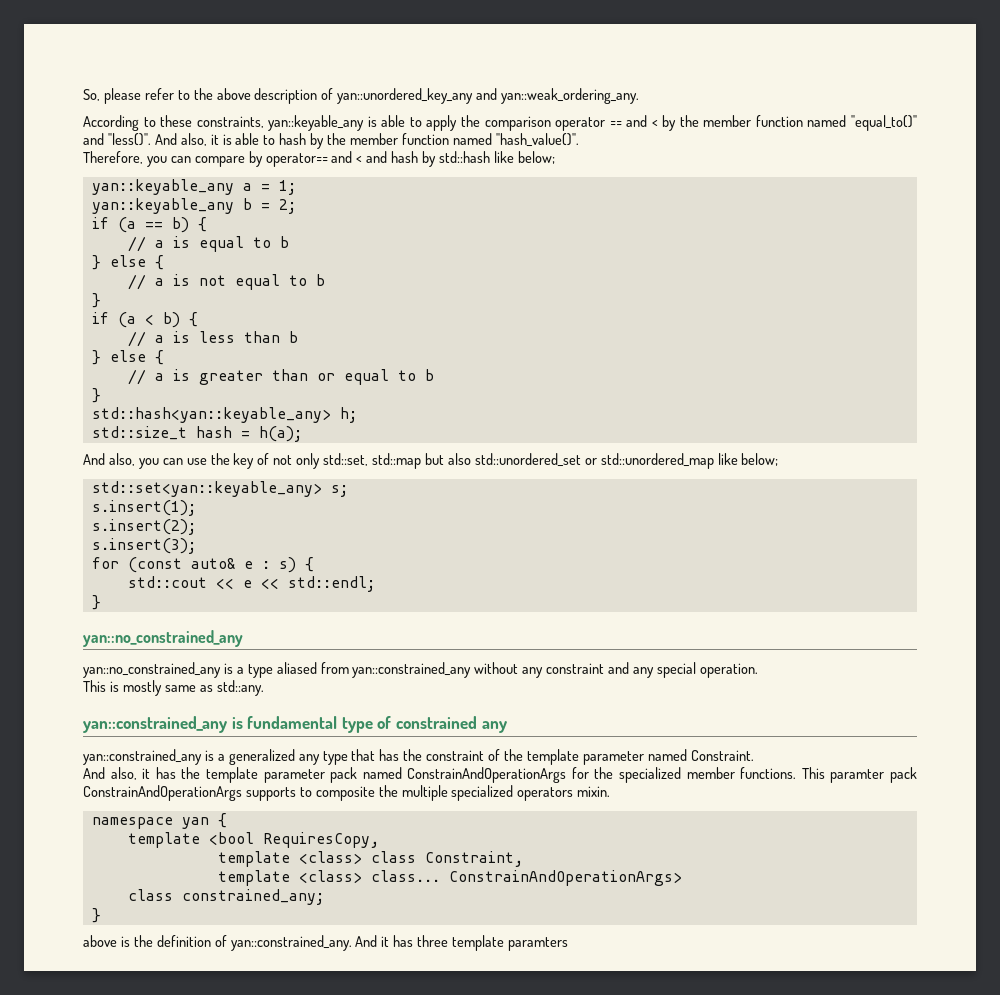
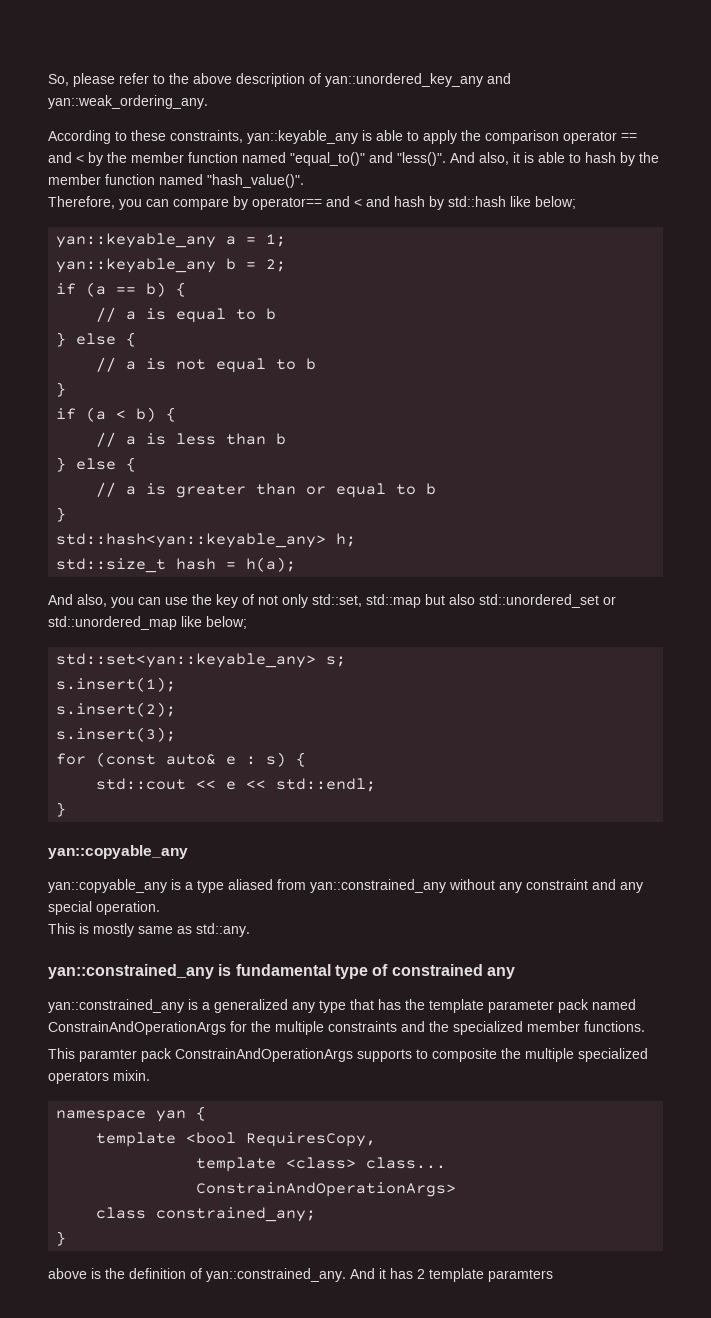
[83,630,243,647] [83,662,221,678] yan::no_constrained_any // yan::no_constrained_any -> [48,845,188,859] [48,879,167,893] yan::copyable_any // yan::copyable_any
[426,749,754,765] [83,767,201,780] constraint of the template parameter named Constraint. // And also, it has the -> (425, 1004) none
(614, 773) none -> [275,1021,449,1035] multiple constraints and the
(797, 773) none -> (645, 1026) //
[217,851,523,867] // template <class> class Constraint, -> (377, 1139) none
[417,935,449,947] three -> [417,1269,425,1279] 2

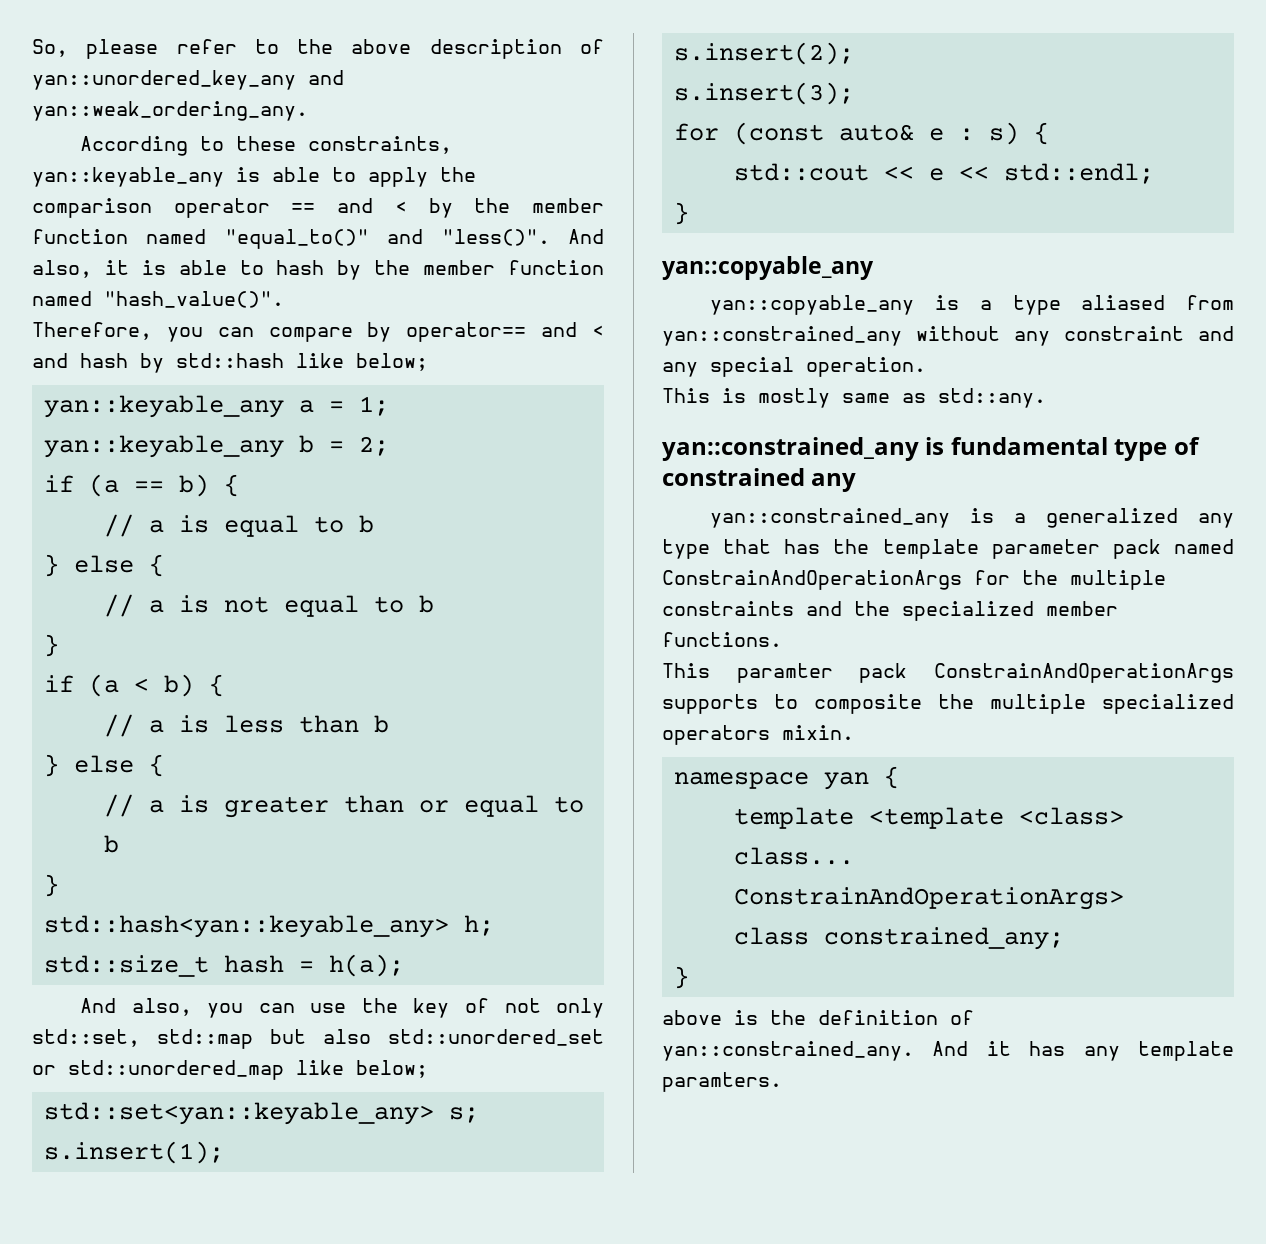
[186,1132,377,1147] [196,1157,277,1172] <bool RequiresCopy, // template -> [868,807,1004,829] <template
[417,1268,553,1282] 2 template paramters -> [1083,1041,1234,1061] [662,1072,782,1092] any template paramters.

